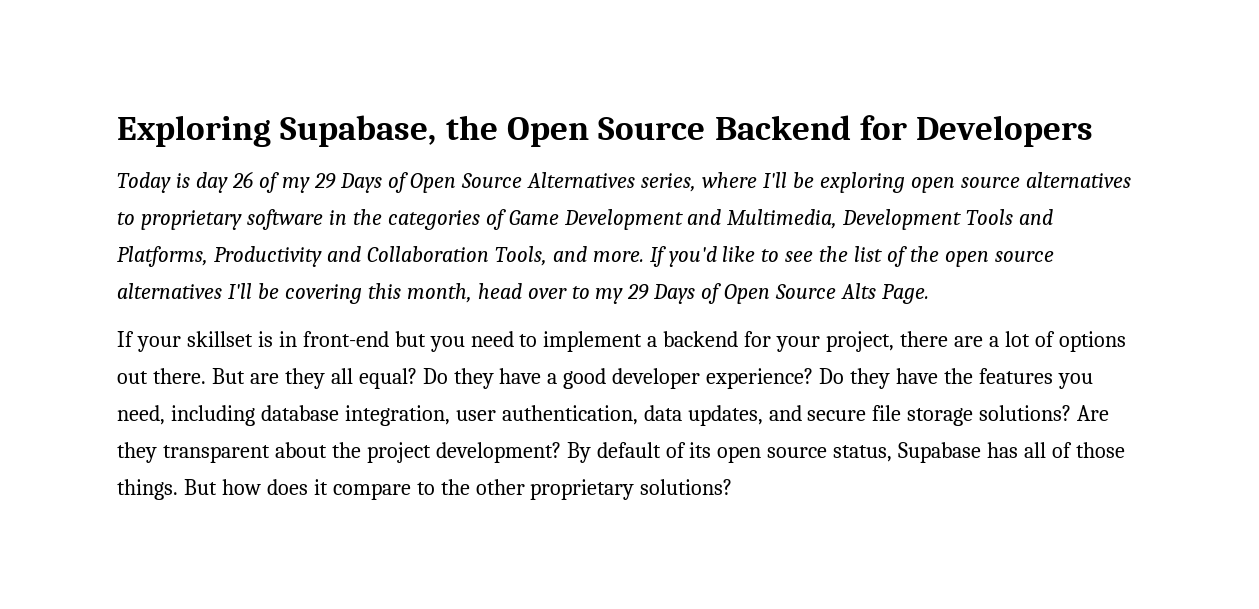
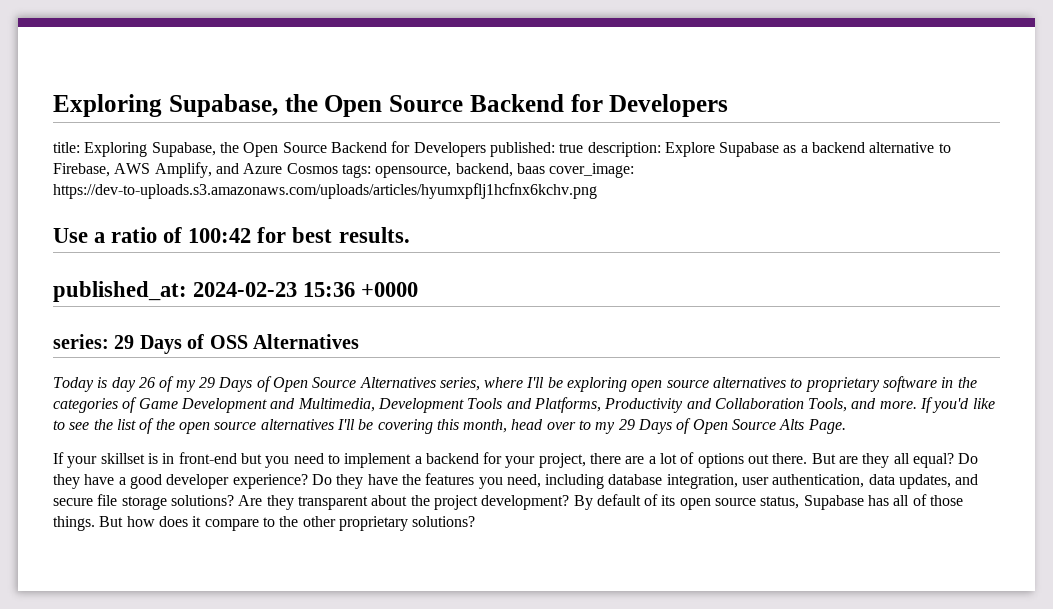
[117,115,1094,147] Exploring Supabase, the Open Source Backend for Developers -> [53,94,729,117] [53,141,951,157] [53,162,635,178] [53,183,597,199] [53,227,410,243] [53,281,419,302] [53,334,359,354] Exploring Supabase, the Open Source Backend for Developers // title: Exploring Supabase, the Open Source Backend for Developers published: true description: Explore Supabase as a backend alternative to Firebase, AWS Amplify, and Azure Cosmos tags: opensource, backend, baas cover_image: https://dev-to-uploads.s3.amazonaws.com/uploads/articles/hyumxpflj1hcfnx6kchv.png // Use a ratio of 100:42 for best results. // published_at: 2024-02-23 15:36 +0000 // series: 29 Days of OSS Alternatives

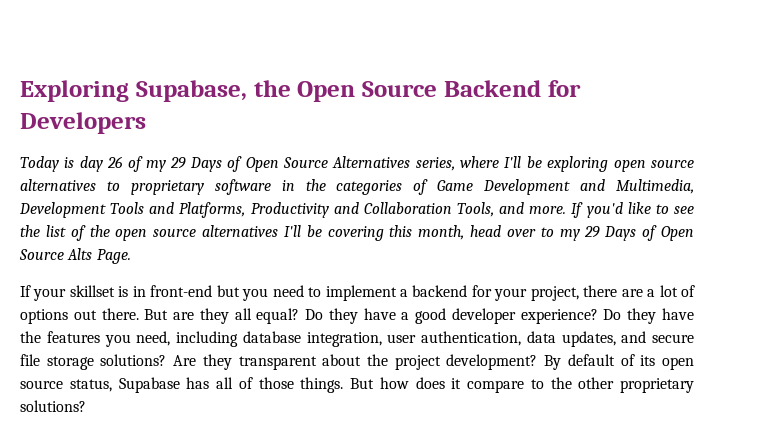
[53,94,729,117] [53,141,951,157] [53,162,635,178] [53,183,597,199] [53,227,410,243] [53,281,419,302] [53,334,359,354] Exploring Supabase, the Open Source Backend for Developers // title: Exploring Supabase, the Open Source Backend for Developers published: true description: Explore Supabase as a backend alternative to Firebase, AWS Amplify, and Azure Cosmos tags: opensource, backend, baas cover_image: https://dev-to-uploads.s3.amazonaws.com/uploads/articles/hyumxpflj1hcfnx6kchv.png // Use a ratio of 100:42 for best results. // published_at: 2024-02-23 15:36 +0000 // series: 29 Days of OSS Alternatives -> [20,80,581,102] [20,112,146,134] Exploring Supabase, the Open Source Backend for Developers

